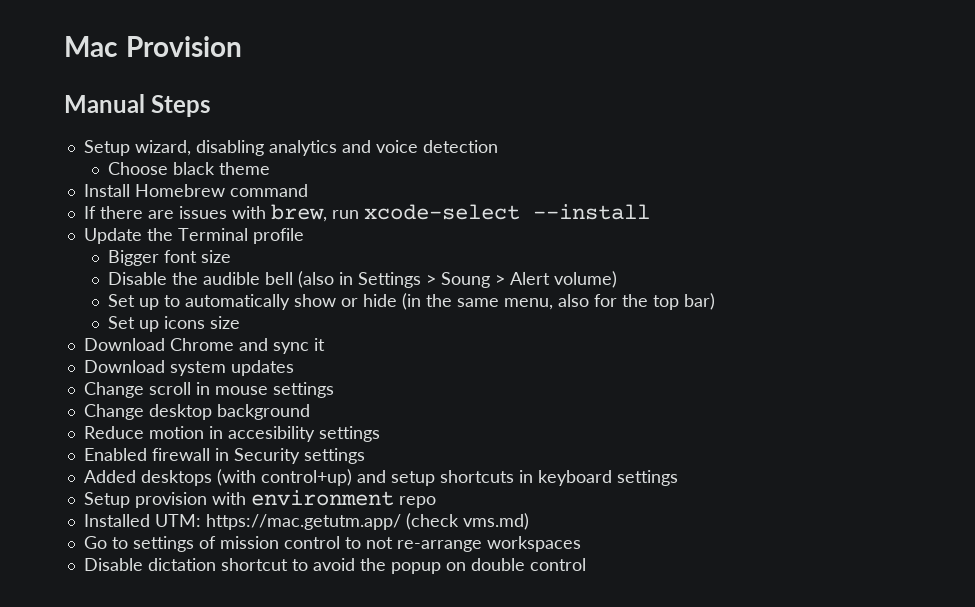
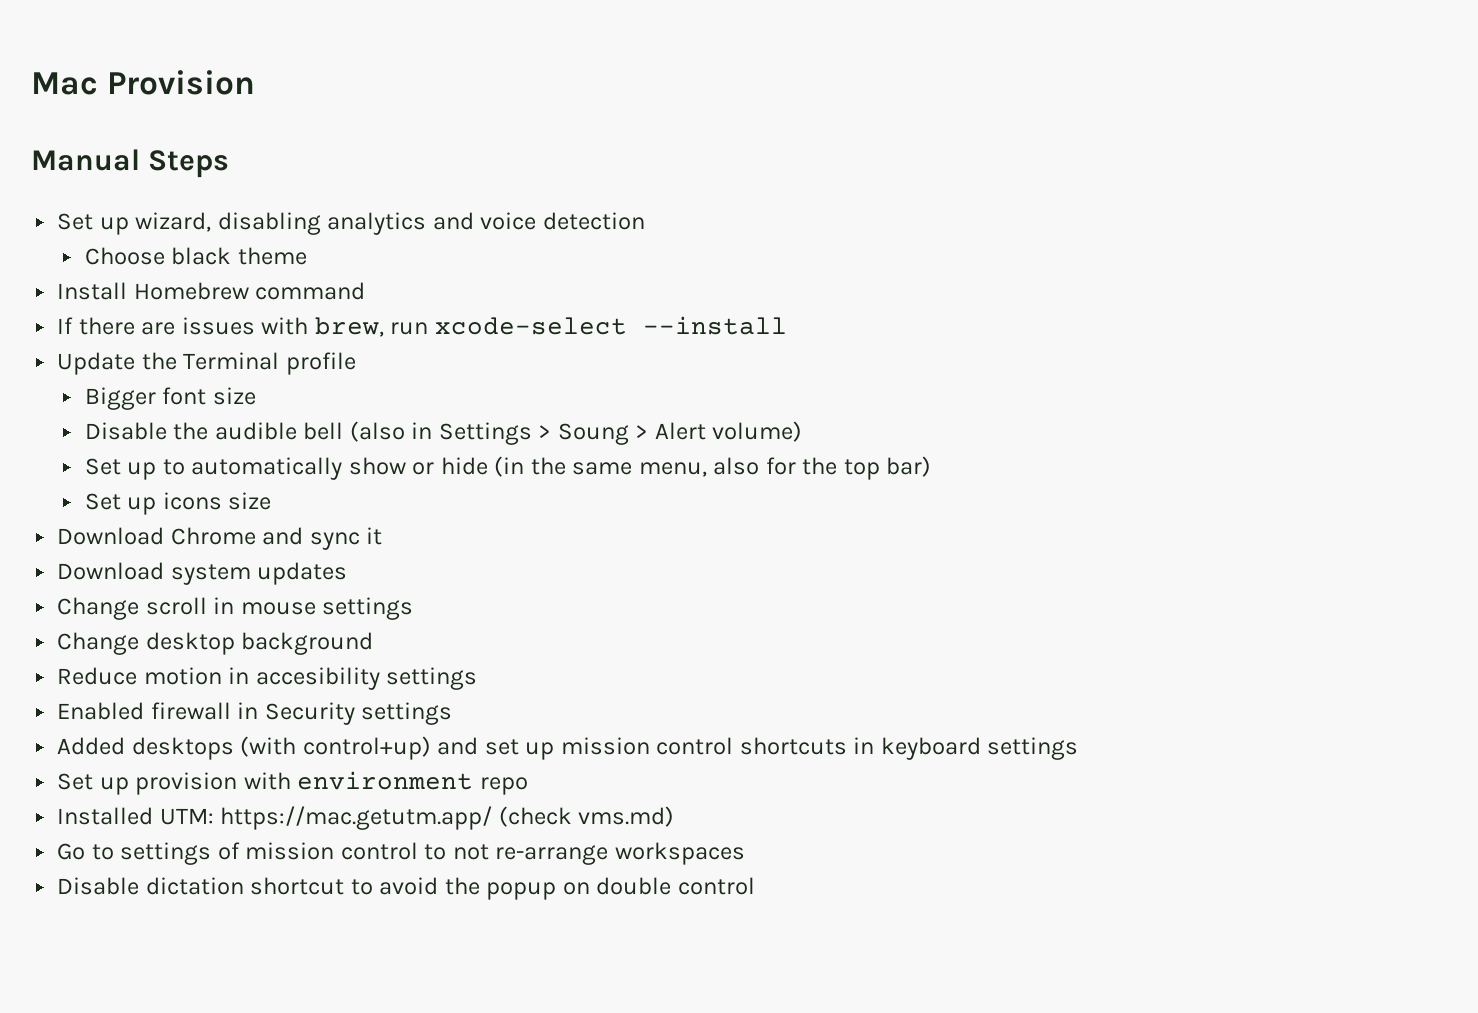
[83,140,130,156] Setup -> [57,213,129,235] Set up
[390,471,435,486] setup -> [484,737,734,760] set up mission control
[83,492,130,508] Setup -> [57,773,129,795] Set up

